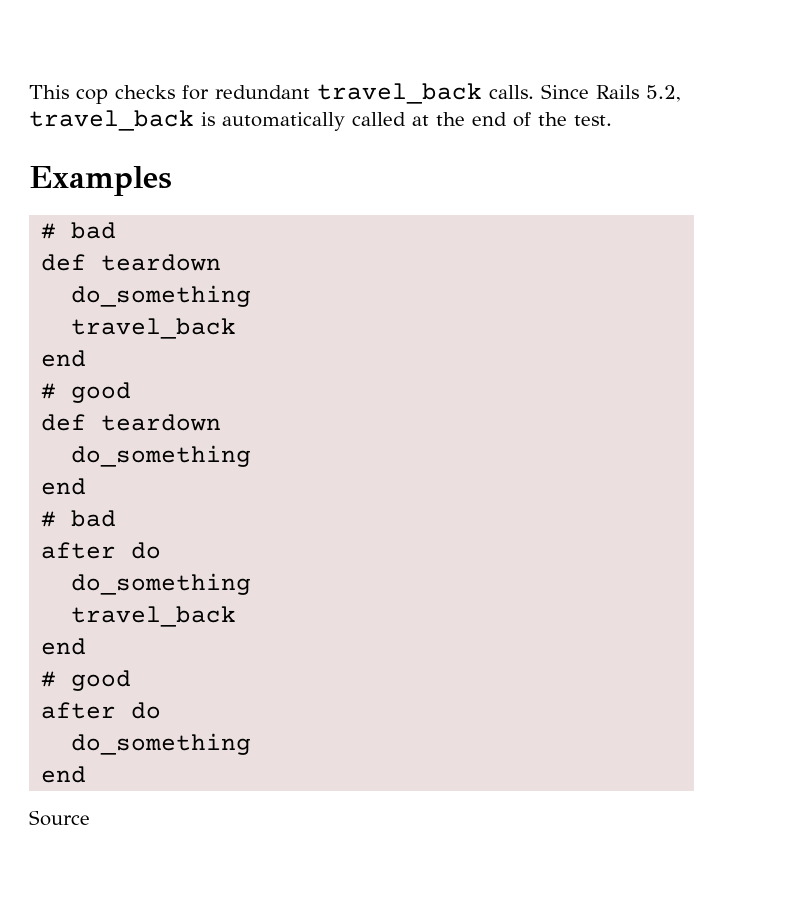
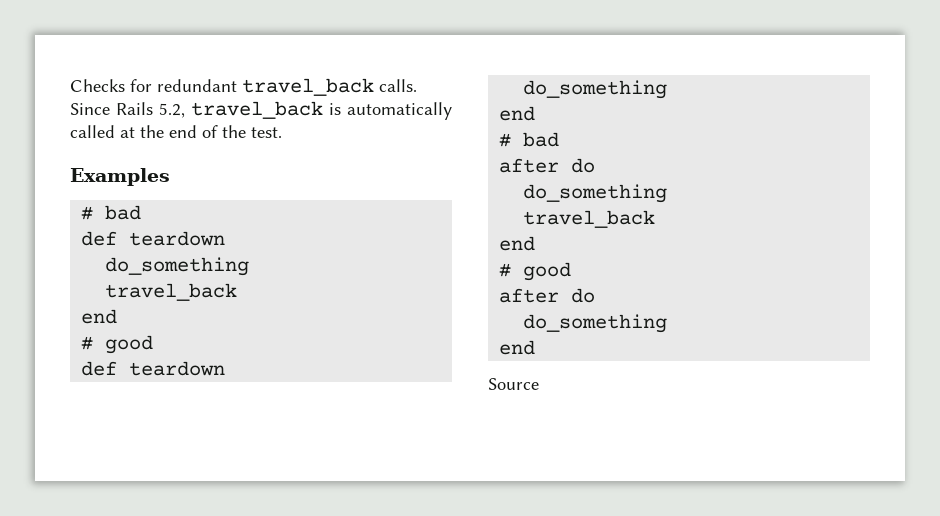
[29,85,175,104] This cop checks -> [70,79,125,92] Checks

